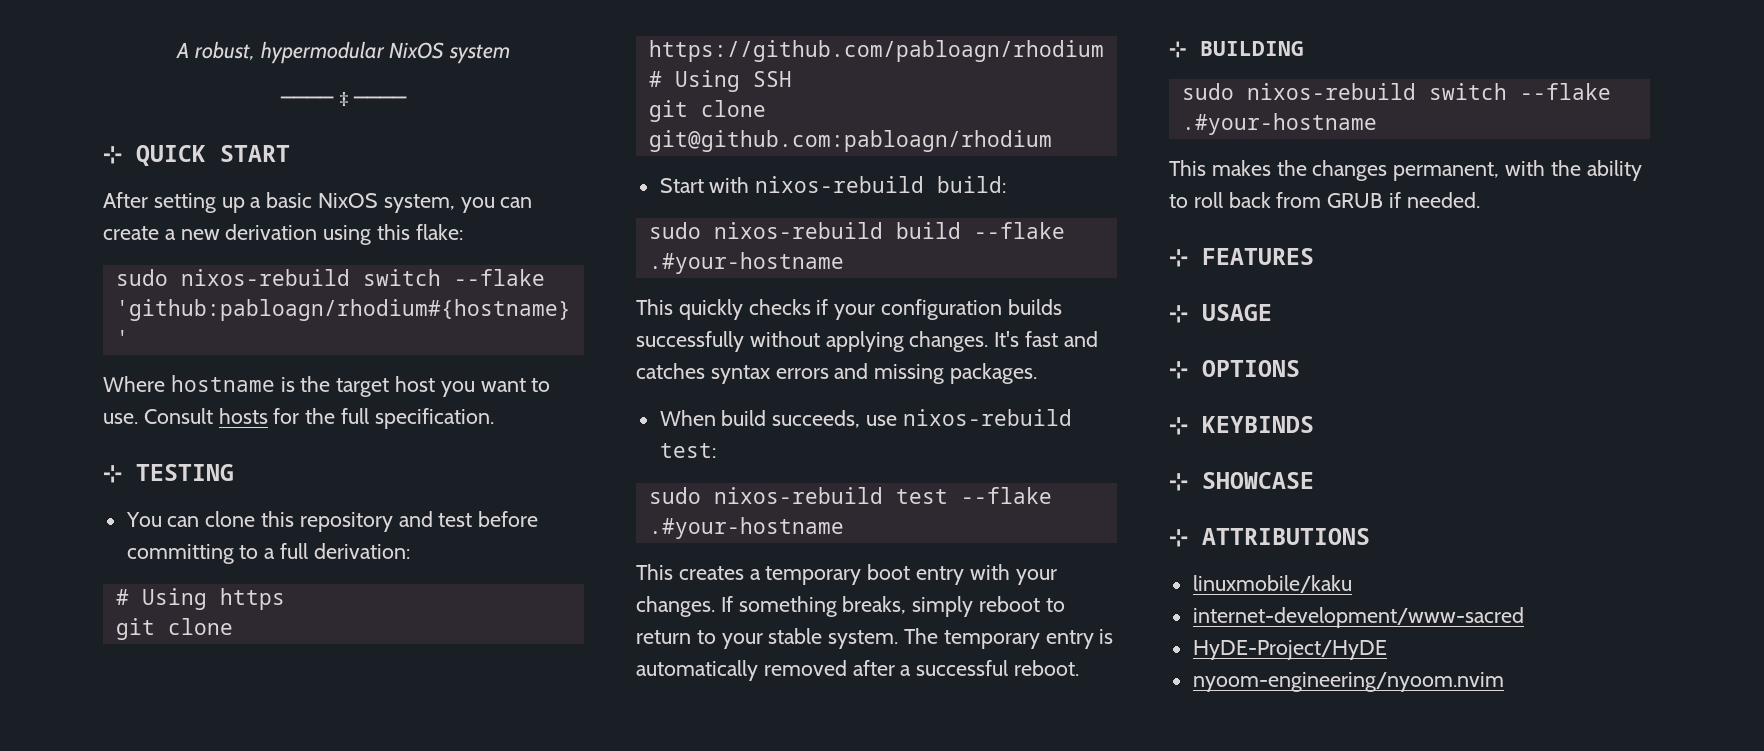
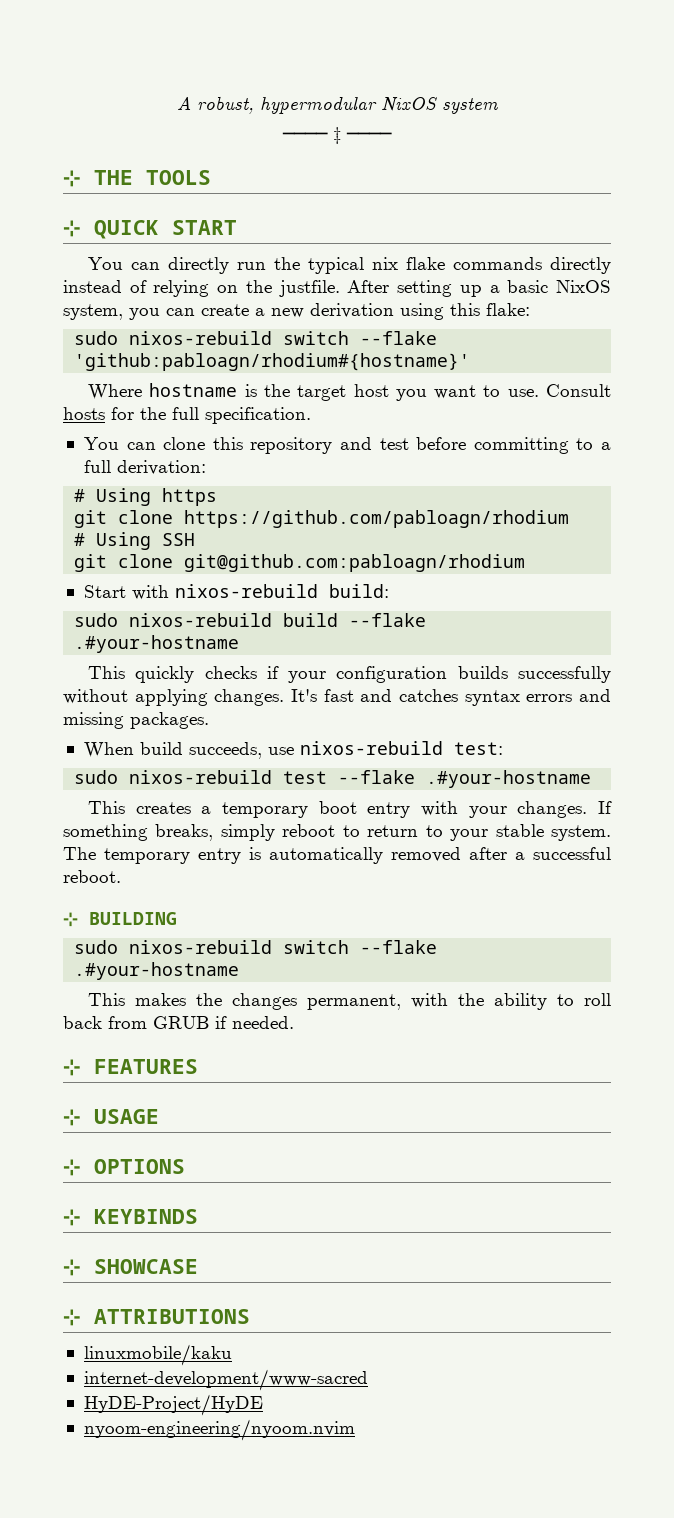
(408, 100) none -> [63,170,211,187] // ⊹ THE TOOLS
(290, 153) none -> [87,257,611,274] [63,280,340,297] You can directly run the typical nix flake commands directly instead of relying on the justfile.
[103,464,234,483] // ⊹ TESTING -> (311, 415) none

